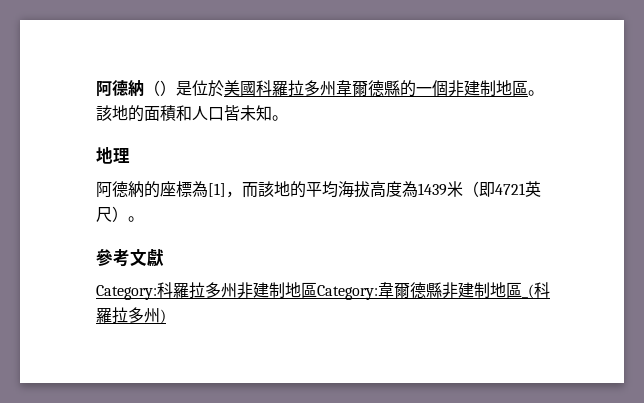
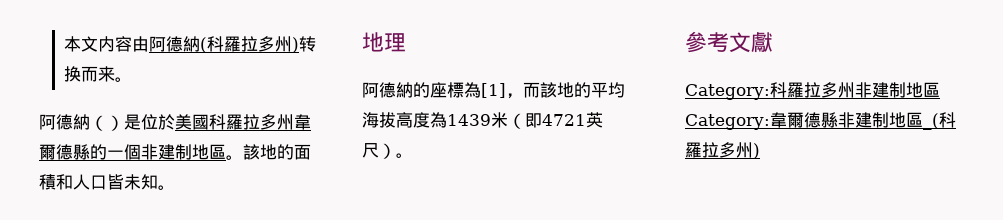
(96, 88) none -> [63,36,316,53] [63,66,132,82] 本文内容由阿德納(科羅拉多州)转换而来。 //

